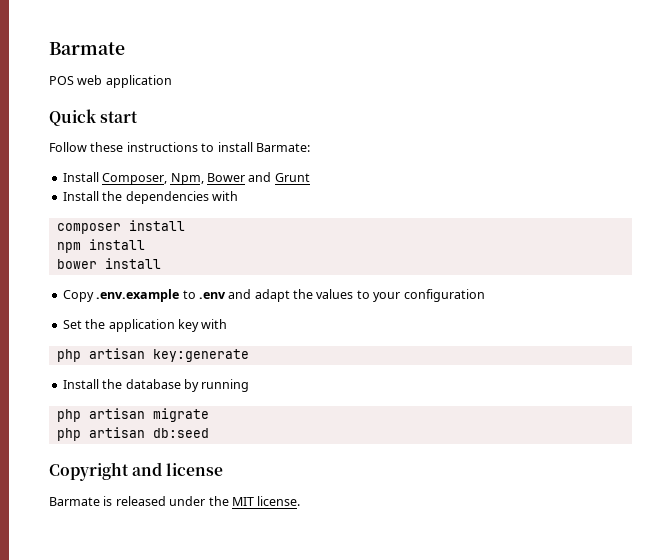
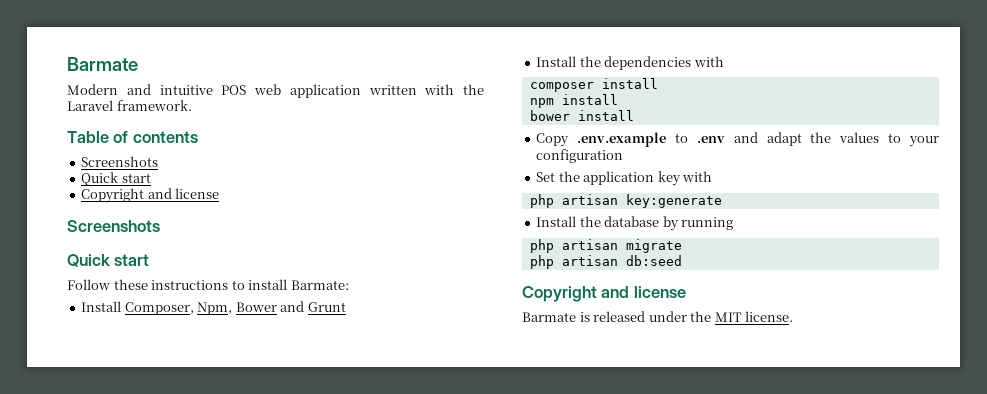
(125, 48) none -> [67,84,213,95] Modern and intuitive
(172, 81) none -> [368,84,484,95] [67,100,192,111] [67,131,198,143] [81,156,159,167] [81,172,151,186] [81,188,220,203] [67,220,160,232] written with the Laravel framework. // Table of contents // Screenshots // Quick start // Copyright and license // Screenshots

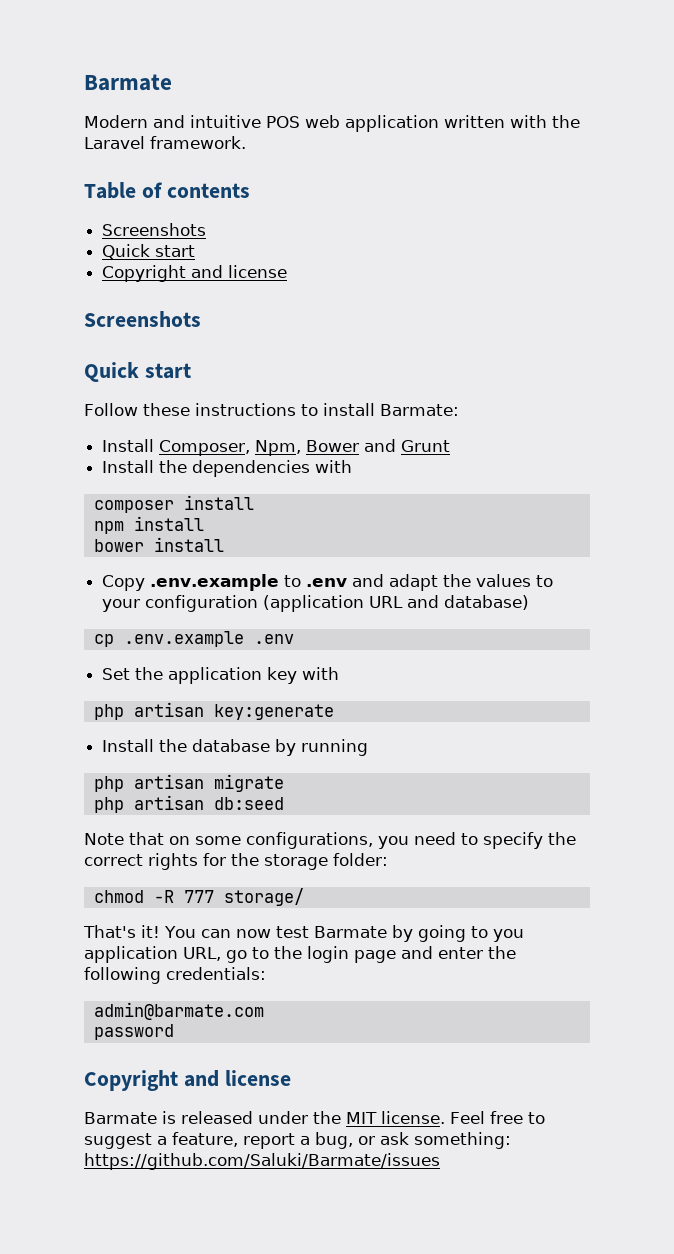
(624, 156) none -> [263,595,530,612] [93,631,294,647] (application URL and database) // cp .env.example .env
(682, 260) none -> [84,832,576,849] [84,853,388,870] [93,888,304,906] [83,925,524,942] [84,946,516,963] [84,967,266,984] [93,1002,264,1020] [93,1024,174,1040] // Note that on some configurations, you need to specify the correct rights for the storage folder: // chmod -R 777 storage/ // That's it! You can now test Barmate by going to you application URL, go to the login page and enter the following credentials: // admin@barmate.com // password
(794, 316) none -> [450,1111,545,1124] [84,1132,511,1149] [84,1153,440,1170] Feel free to suggest a feature, report a bug, or ask something: https://github.com/Saluki/Barmate/issues

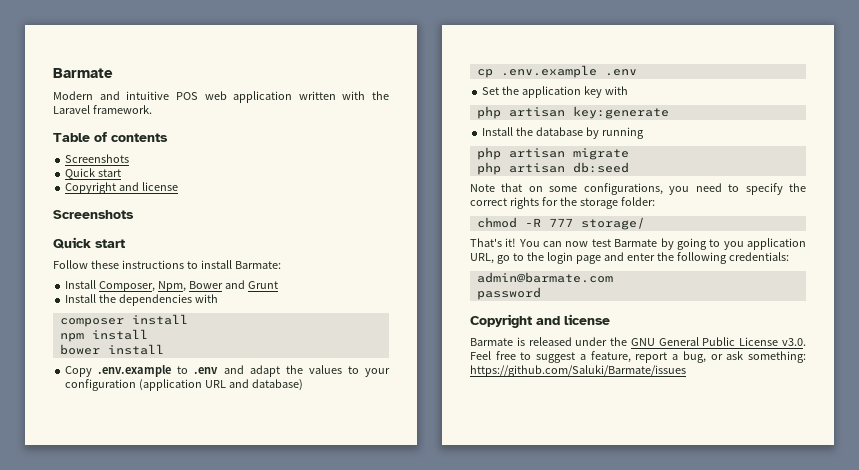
[346,1111,445,1124] MIT license. -> [630,337,806,346] GNU General Public License v3.0.

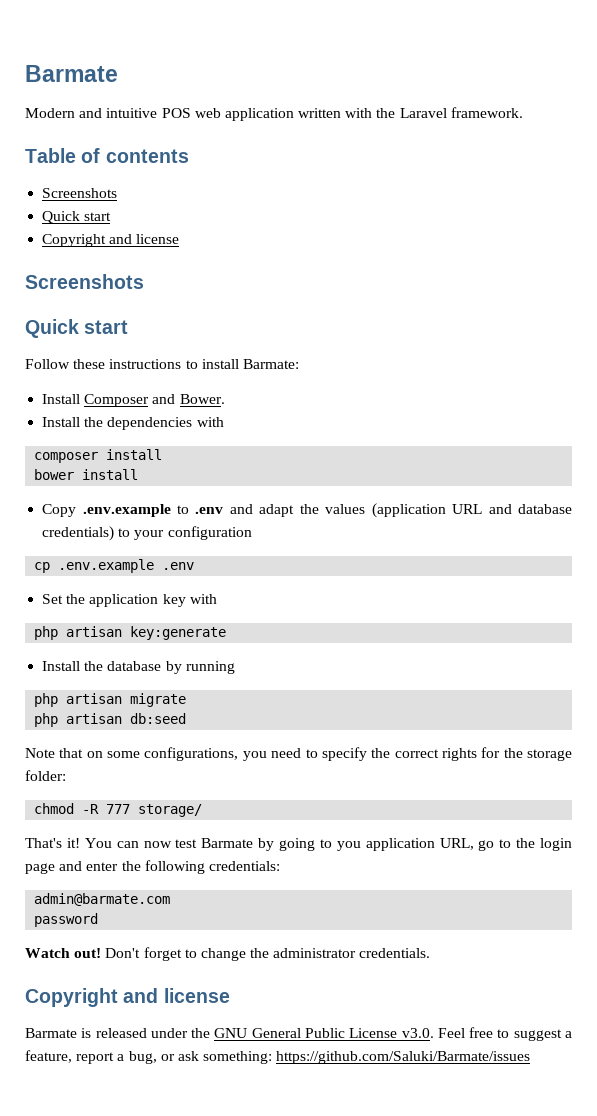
[99,280,278,292] Composer, Npm, Bower and Grunt -> [84,394,225,407] Composer and Bower.
[59,329,148,342] // npm install -> (163, 454) none
(342, 369) none -> [371,503,572,518] [42,526,115,541] (application URL and database credentials)
[139,379,303,391] (application URL and database) -> (252, 533) none
(541, 293) none -> [25,947,431,961] // Watch out! Don't forget to change the administrator credentials.

